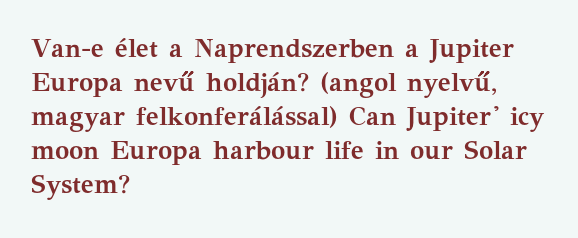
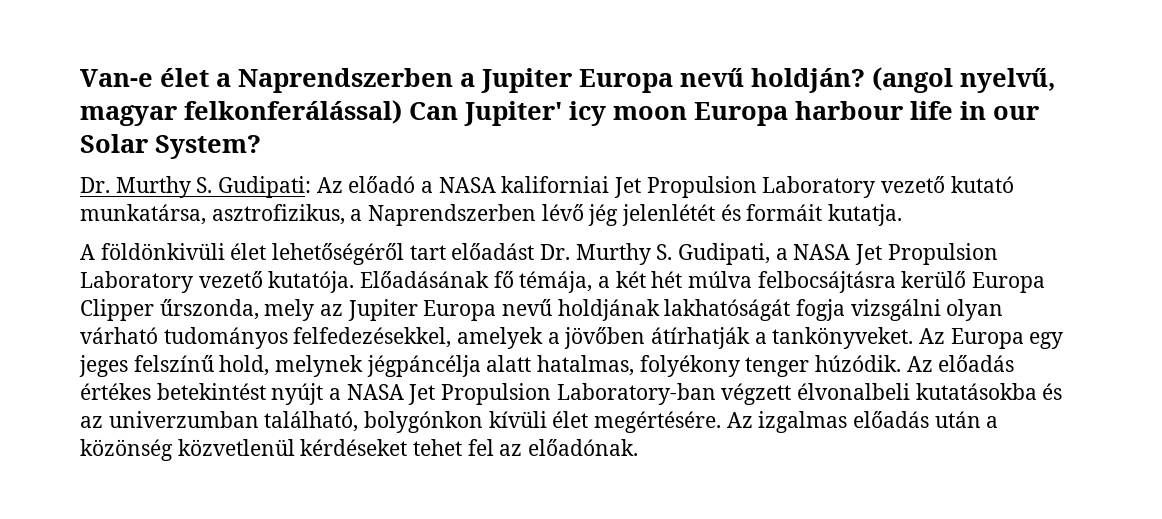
(130, 187) none -> [80,176,1014,198] [80,204,903,226] [80,243,998,265] [80,271,1046,293] [80,299,1004,321] [80,327,1064,349] [79,355,1015,377] [80,383,1063,405] [80,411,999,433] [80,439,639,461] // Dr. Murthy S. Gudipati: Az előadó a NASA kaliforniai Jet Propulsion Laboratory vezető kutató munkatársa, asztrofizikus, a Naprendszerben lévő jég jelenlétét és formáit kutatja. // A földönkivüli élet lehetőségéről tart előadást Dr. Murthy S. Gudipati, a NASA Jet Propulsion Laboratory vezető kutatója. Előadásának fő témája, a két hét múlva felbocsájtásra kerülő Europa Clipper űrszonda, mely az Jupiter Europa nevű holdjának lakhatóságát fogja vizsgálni olyan várható tudományos felfedezésekkel, amelyek a jövőben átírhatják a tankönyveket. Az Europa egy jeges felszínű hold, melynek jégpáncélja alatt hatalmas, folyékony tenger húzódik. Az előadás értékes betekintést nyújt a NASA Jet Propulsion Laboratory-ban végzett élvonalbeli kutatásokba és az univerzumban található, bolygónkon kívüli élet megértésére. Az izgalmas előadás után a közönség közvetlenül kérdéseket tehet fel az előadónak.

